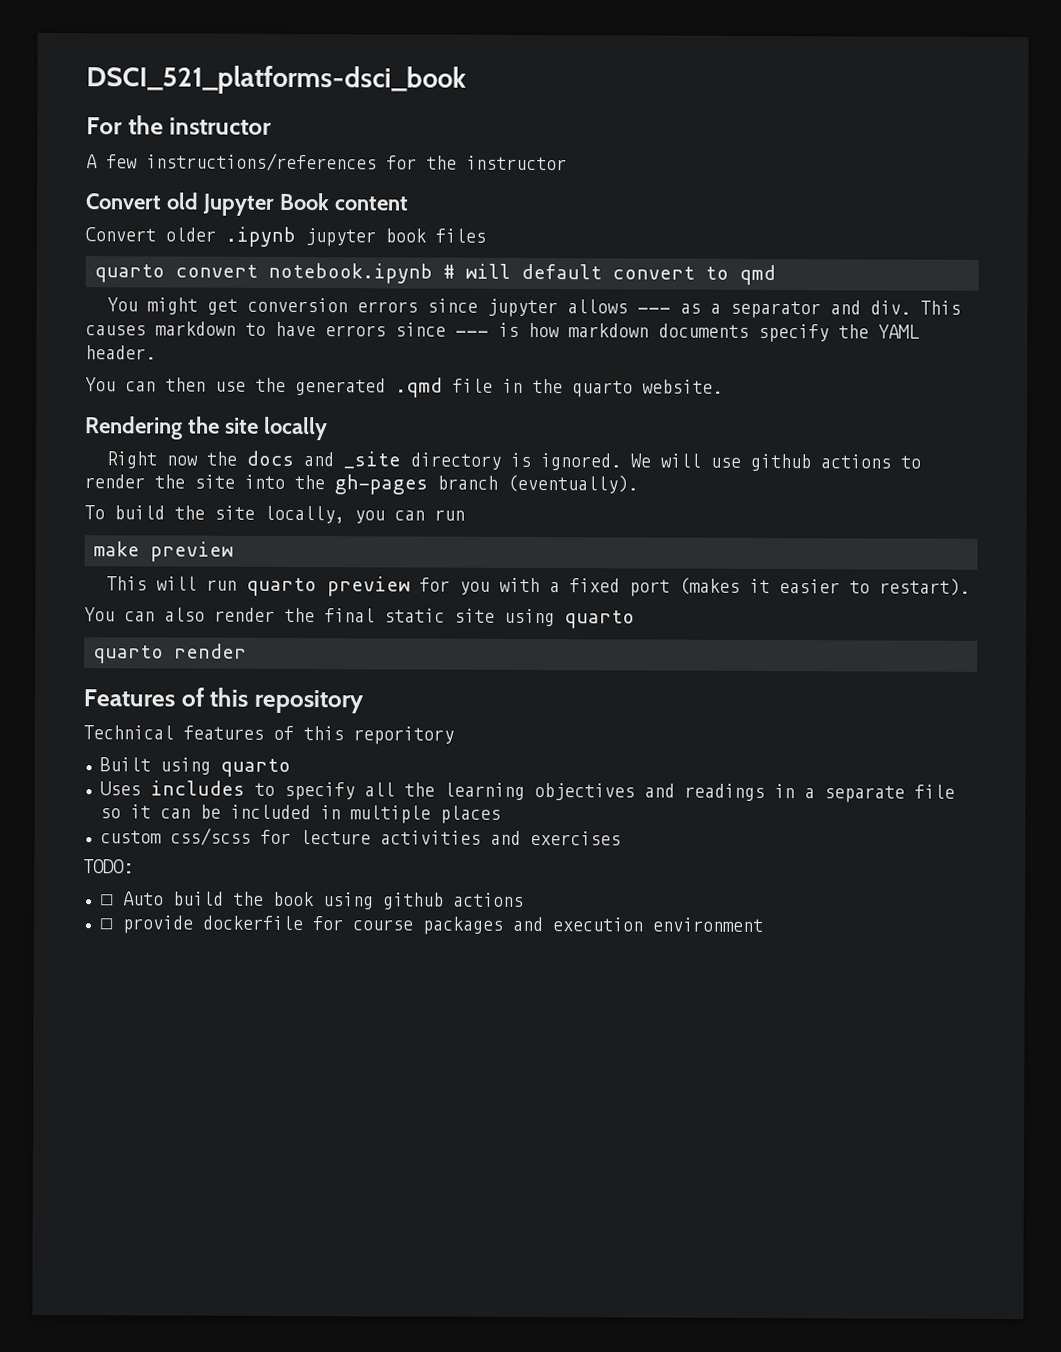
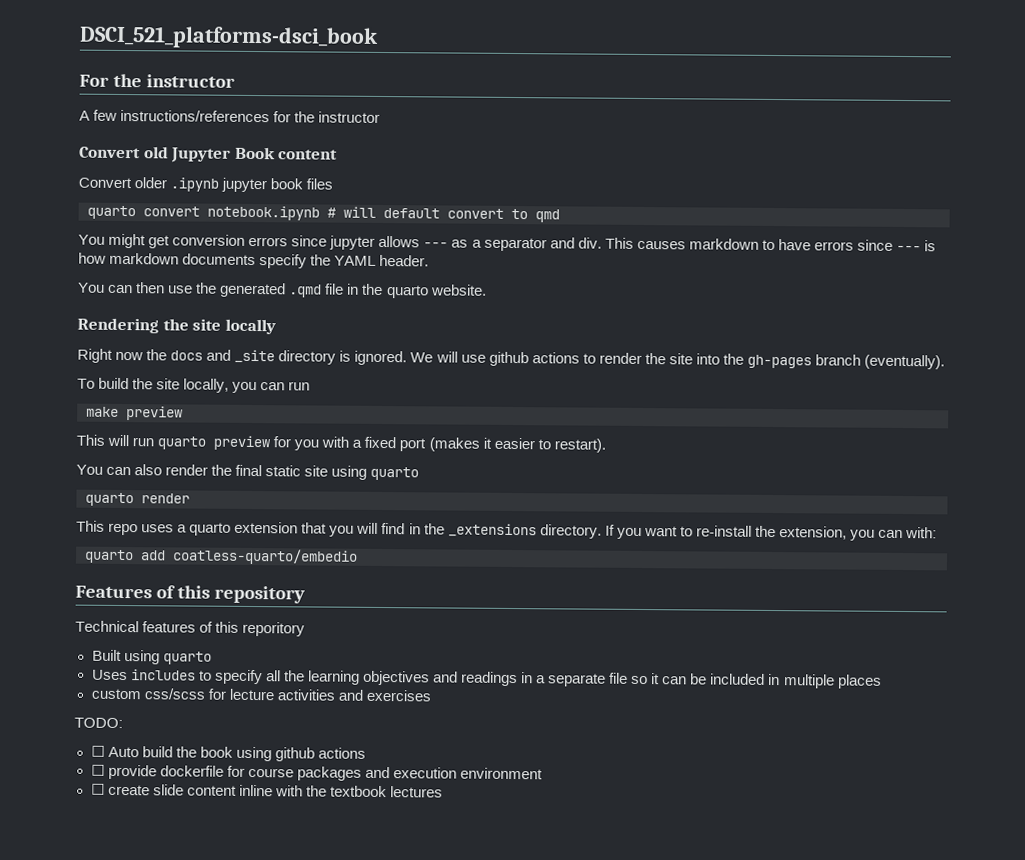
(247, 651) none -> [76,520,938,541] [84,548,358,565] // This repo uses a quarto extension that you will find in the _extensions directory. If you want to re-install the extension, you can with: // quarto add coatless-quarto/embedio
(763, 924) none -> [90,783,443,798] // ☐ create slide content inline with the textbook lectures

